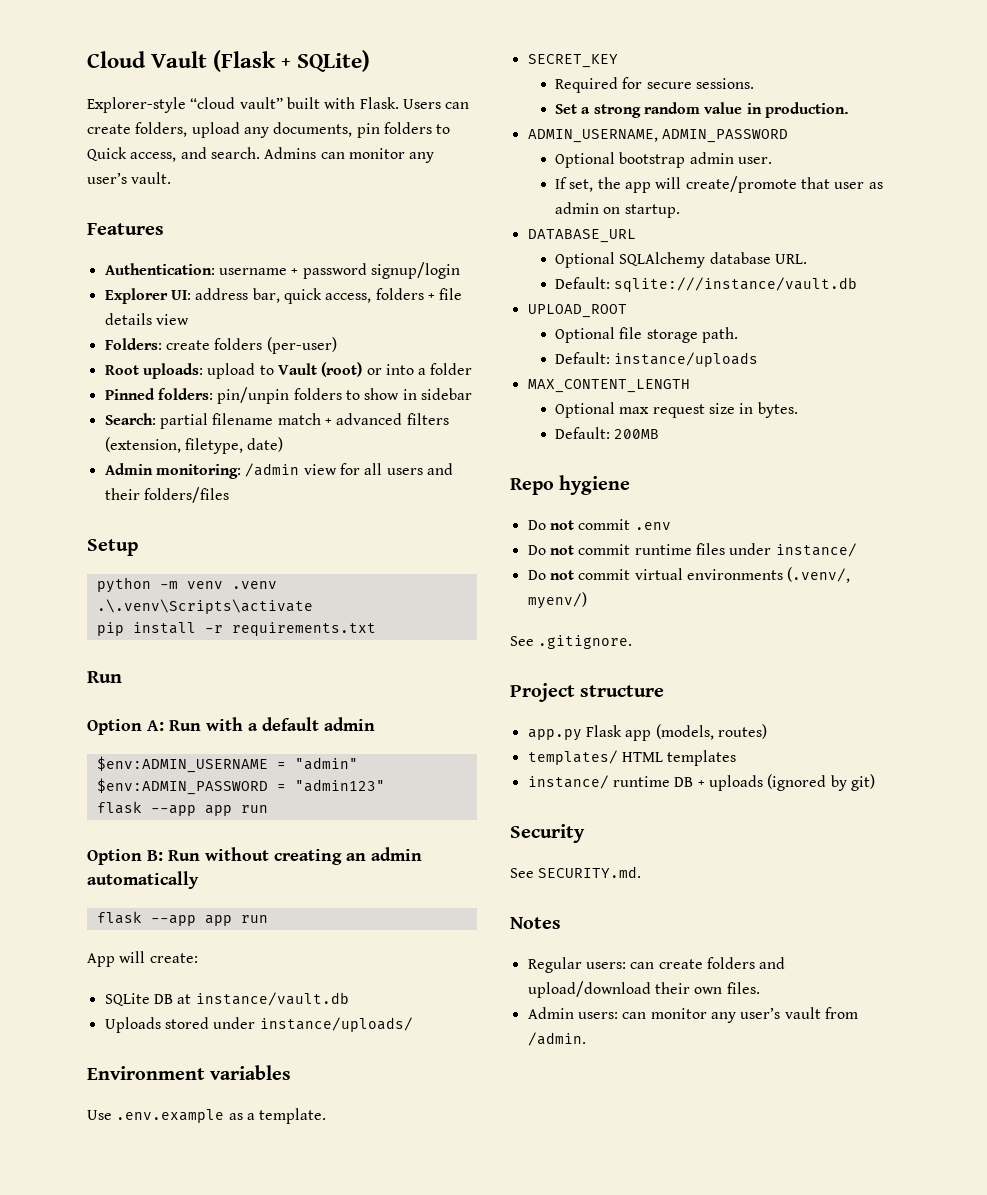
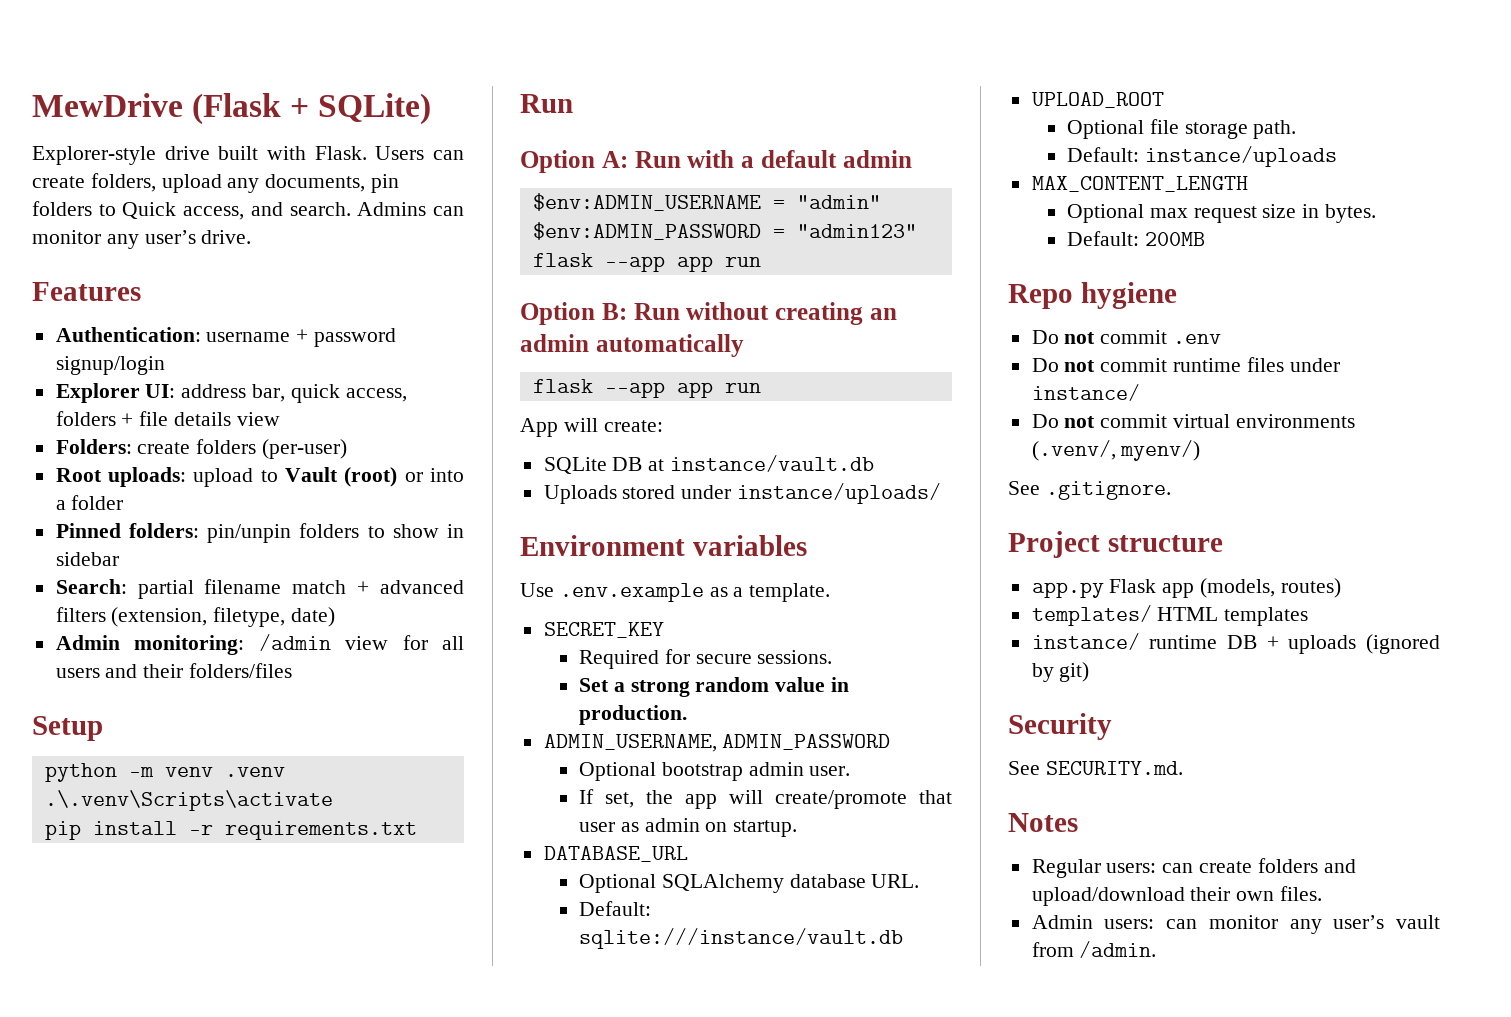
[87,51,208,68] Cloud Vault -> [32,93,183,117] MewDrive
[190,97,283,109] “cloud vault” -> [164,146,210,160] drive
[131,172,172,184] vault. -> [201,230,252,244] drive.

